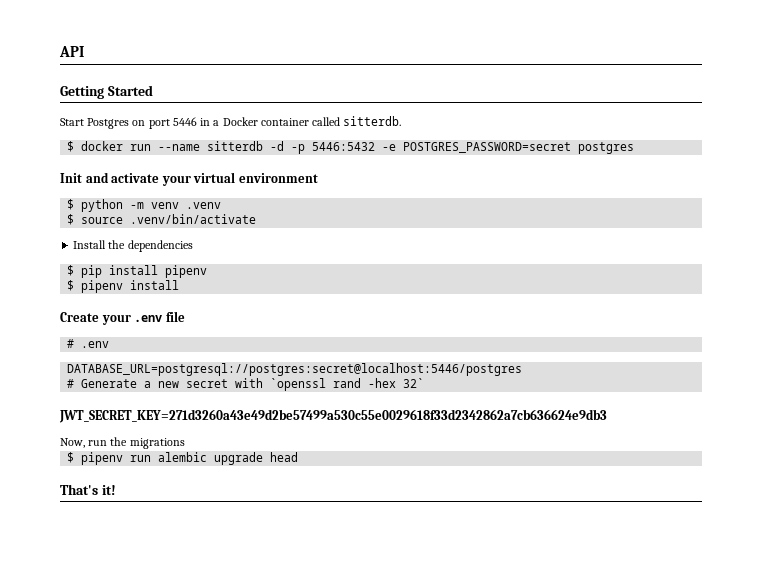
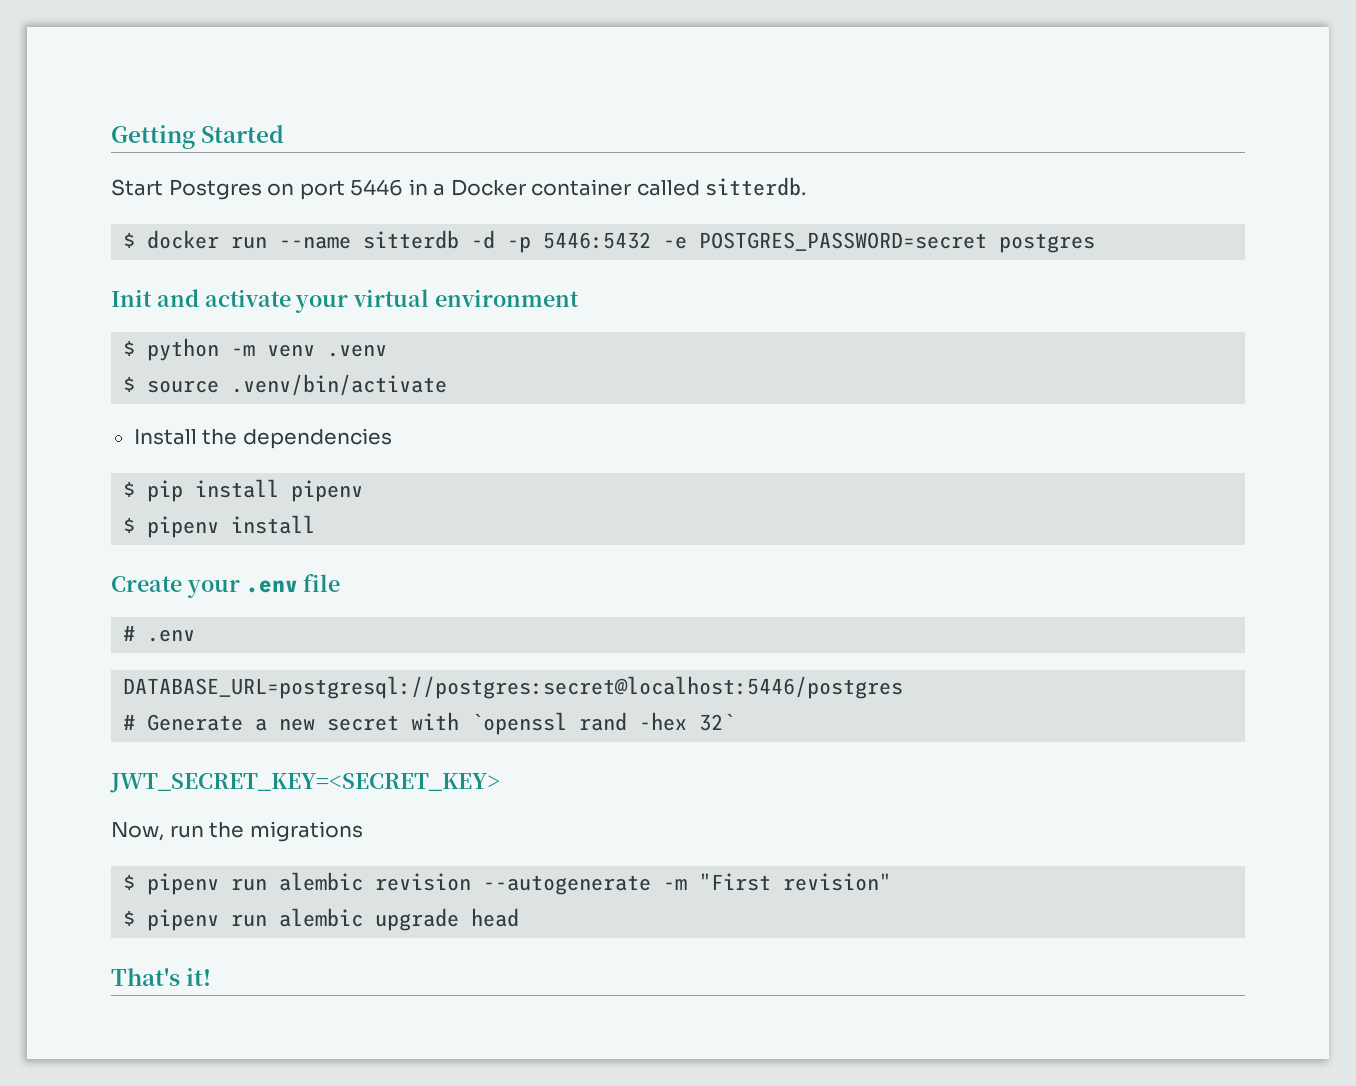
[59,46,84,57] API // -> (111, 137) none
[59,409,607,423] JWT_SECRET_KEY=271d3260a43e49d2be57499a530c55e0029618f33d2342862a7cb636624e9db3 -> [110,773,500,793] JWT_SECRET_KEY=<SECRET_KEY>
(185, 443) none -> [123,872,892,895] // $ pipenv run alembic revision --autogenerate -m "First revision"

